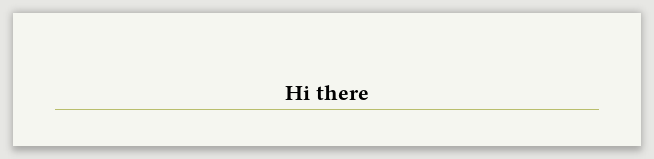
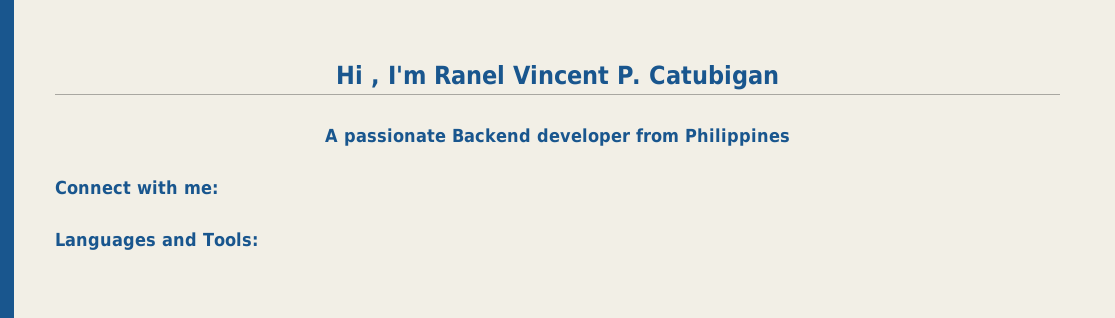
[316,85,369,100] there -> [370,65,780,90] [325,128,790,146] [55,180,218,195] [55,232,258,250] , I'm Ranel Vincent P. Catubigan // A passionate Backend developer from Philippines // Connect with me: // Languages and Tools:

